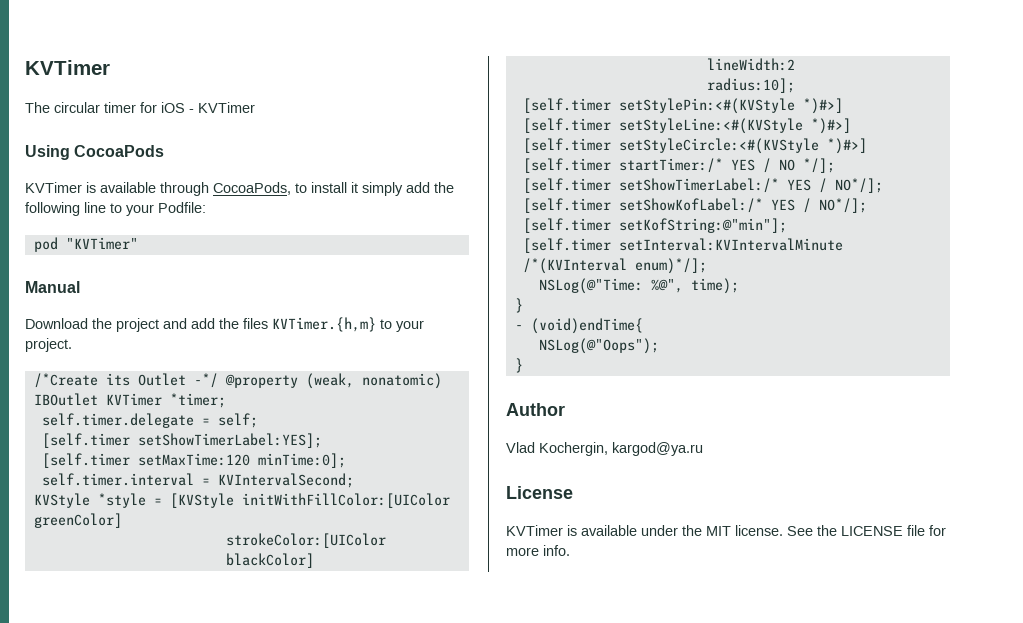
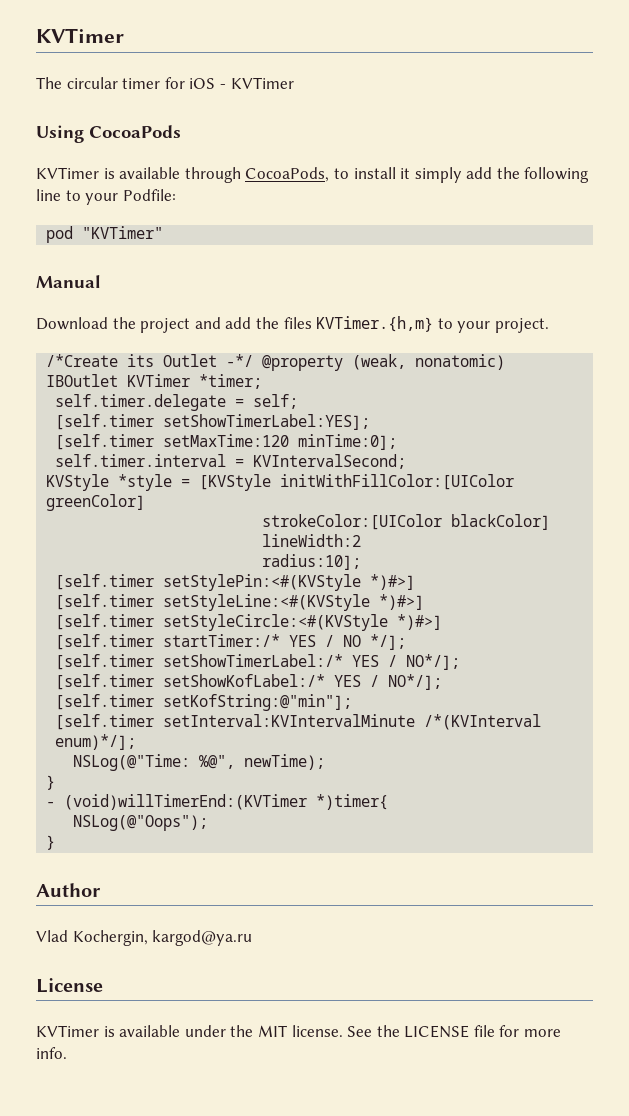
[690,278,739,294] time); -> [244,754,326,770] newTime);
[530,318,643,334] (void)endTime{ -> [64,794,389,810] (void)willTimerEnd:(KVTimer *)timer{

